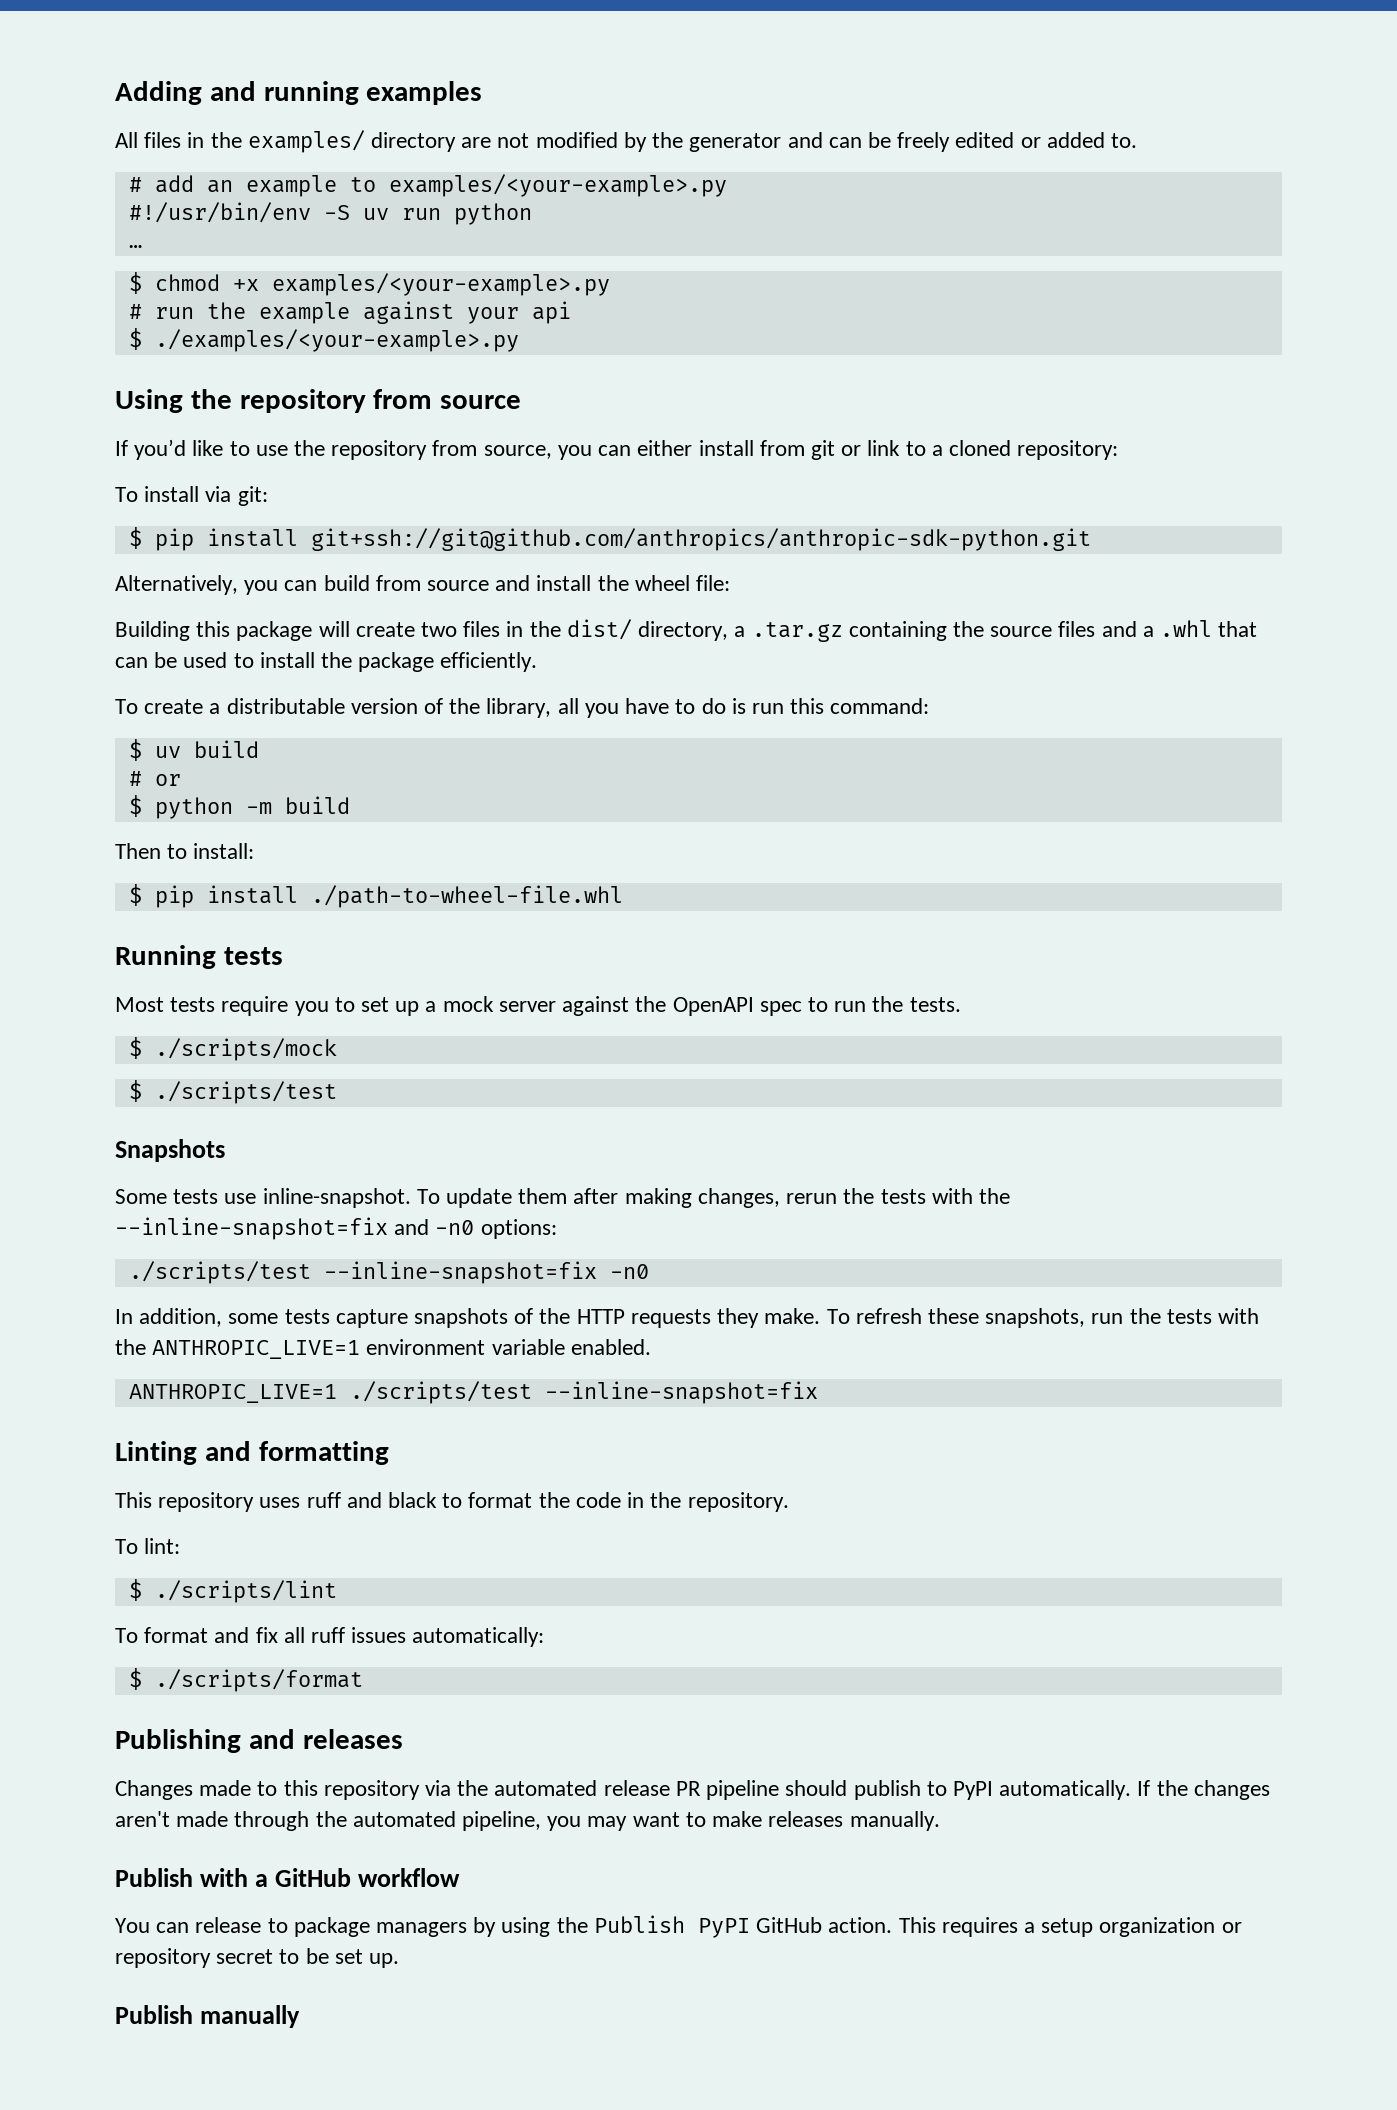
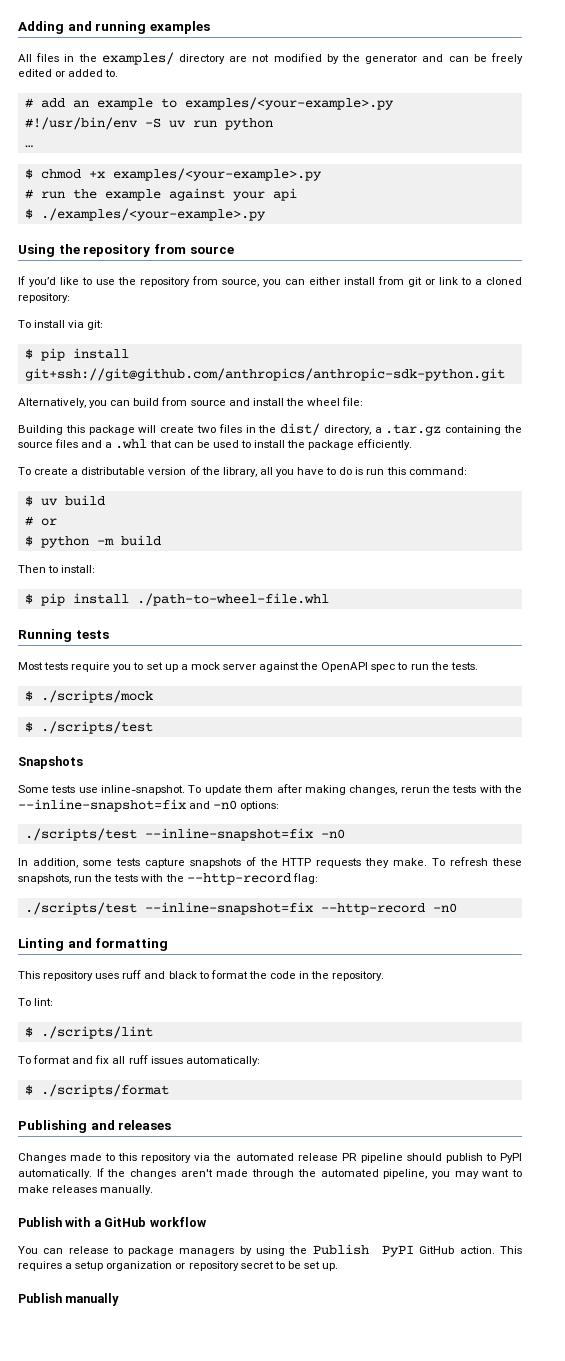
[152,1339,651,1359] [128,1381,818,1404] ANTHROPIC_LIVE=1 environment variable enabled. // ANTHROPIC_LIVE=1 ./scripts/test --inline-snapshot=fix -> [186,873,318,885] [24,902,457,915] --http-record flag: // ./scripts/test --inline-snapshot=fix --http-record -n0

